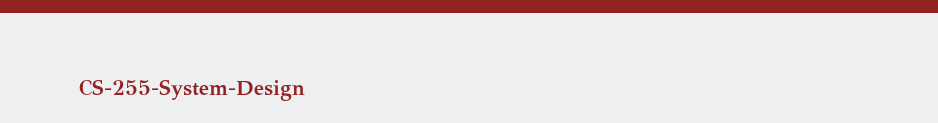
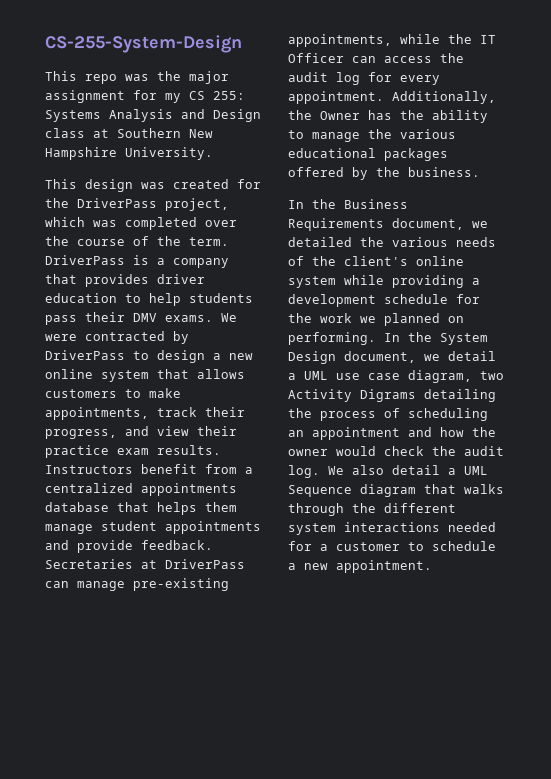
(305, 90) none -> [45,71,229,84] [45,90,245,103] [45,109,261,122] [45,128,213,138] [45,147,213,160] [45,179,261,192] [45,198,229,211] [45,217,237,230] [45,236,229,246] [45,255,229,268] [45,274,205,287] [45,293,253,306] [45,312,237,325] [45,331,189,344] [45,350,253,363] [45,369,245,382] [45,388,181,398] [45,407,245,420] [45,426,237,439] [45,445,221,458] [45,464,253,474] [45,483,237,496] [45,502,237,515] [45,521,261,534] [45,540,213,553] [45,559,245,569] [45,578,229,591] [288,34,496,47] [288,53,464,63] [288,72,440,85] [288,91,496,104] [288,110,488,123] [288,129,456,142] [288,148,448,161] [288,167,480,180] [288,199,408,209] [288,218,488,231] [288,237,496,247] [288,256,464,266] [288,275,480,288] [288,294,480,307] [288,313,464,326] [288,332,488,345] [288,351,496,364] [288,370,504,383] [288,389,496,402] [288,408,488,421] [288,427,496,440] [288,446,504,456] [288,465,488,478] [288,484,504,497] [288,503,456,516] [288,522,496,535] [288,541,496,551] [288,560,432,573] // This repo was the major assignment for my CS 255: Systems Analysis and Design class at Southern New Hampshire University. // This design was created for the DriverPass project, which was completed over the course of the term. DriverPass is a company that provides driver education to help students pass their DMV exams. We were contracted by DriverPass to design a new online system that allows customers to make appointments, track their progress, and view their practice exam results. Instructors benefit from a centralized appointments database that helps them manage student appointments and provide feedback. Secretaries at DriverPass can manage pre-existing appointments, while the IT Officer can access the audit log for every appointment. Additionally, the Owner has the ability to manage the various educational packages offered by the business. // In the Business Requirements document, we detailed the various needs of the client's online system while providing a development schedule for the work we planned on performing. In the System Design document, we detail a UML use case diagram, two Activity Digrams detailing the process of scheduling an appointment and how the owner would check the audit log. We also detail a UML Sequence diagram that walks through the different system interactions needed for a customer to schedule a new appointment.

